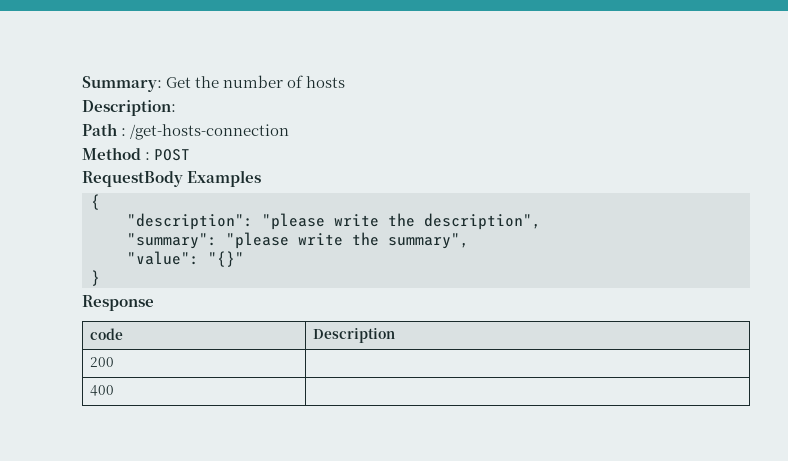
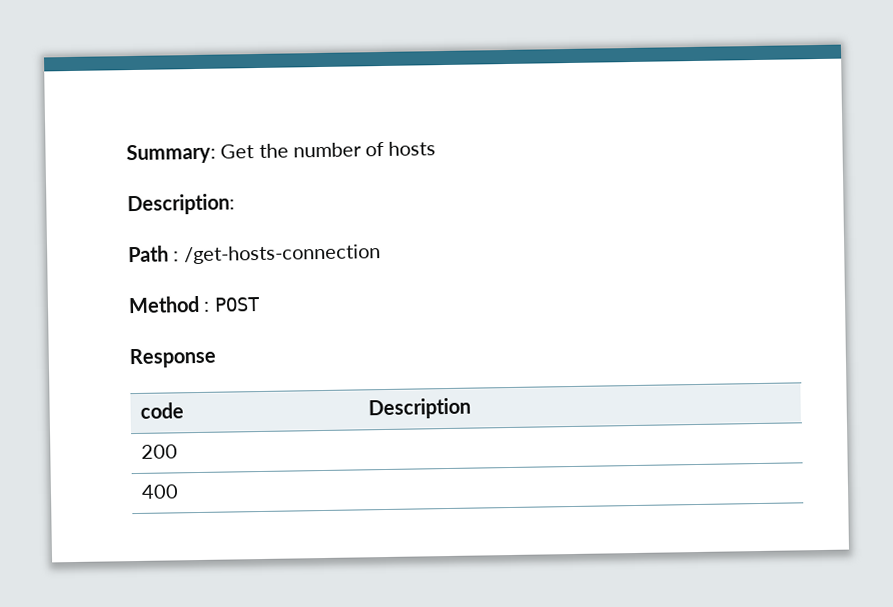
[82,170,262,187] [91,194,100,210] [127,213,541,230] [127,232,469,249] [127,251,244,267] [91,270,100,286] // RequestBody Examples // { // "description": "please write the description", // "summary": "please write the summary", // "value": "{}" // } -> (260, 304) none

